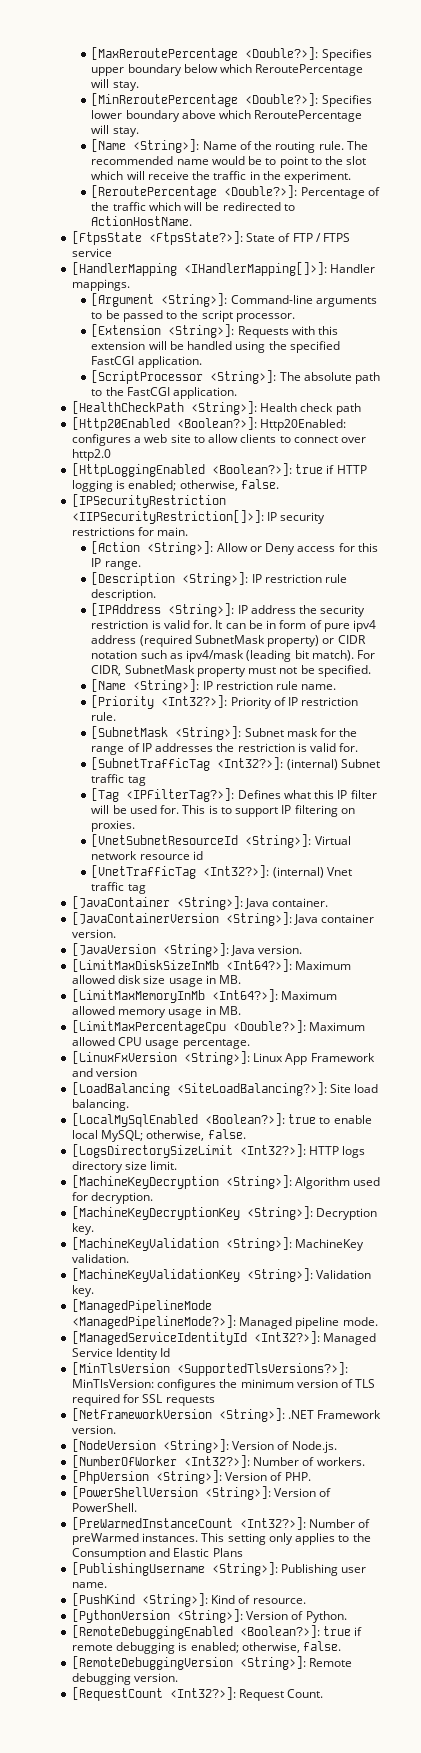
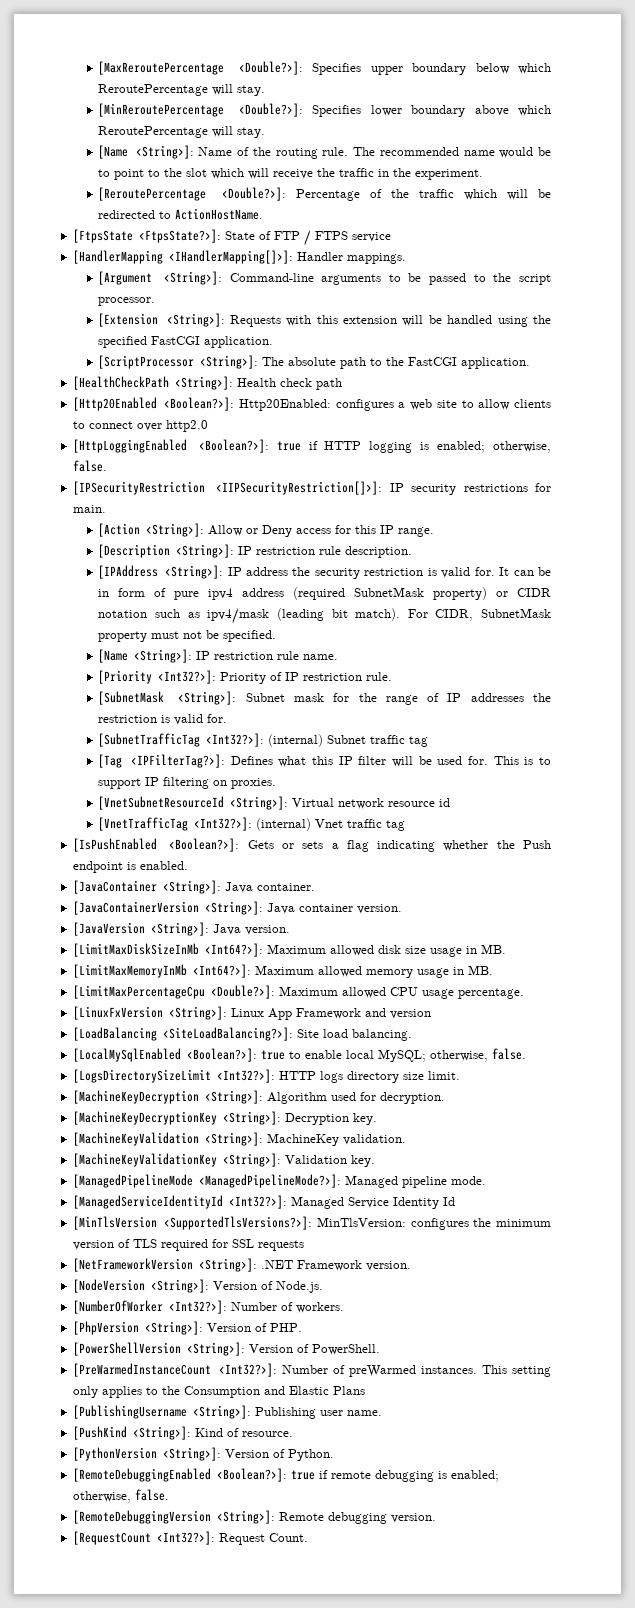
(146, 889) none -> [72,838,552,852] [72,861,188,873] // [IsPushEnabled <Boolean?>]: Gets or sets a flag indicating whether the Push endpoint is enabled.

